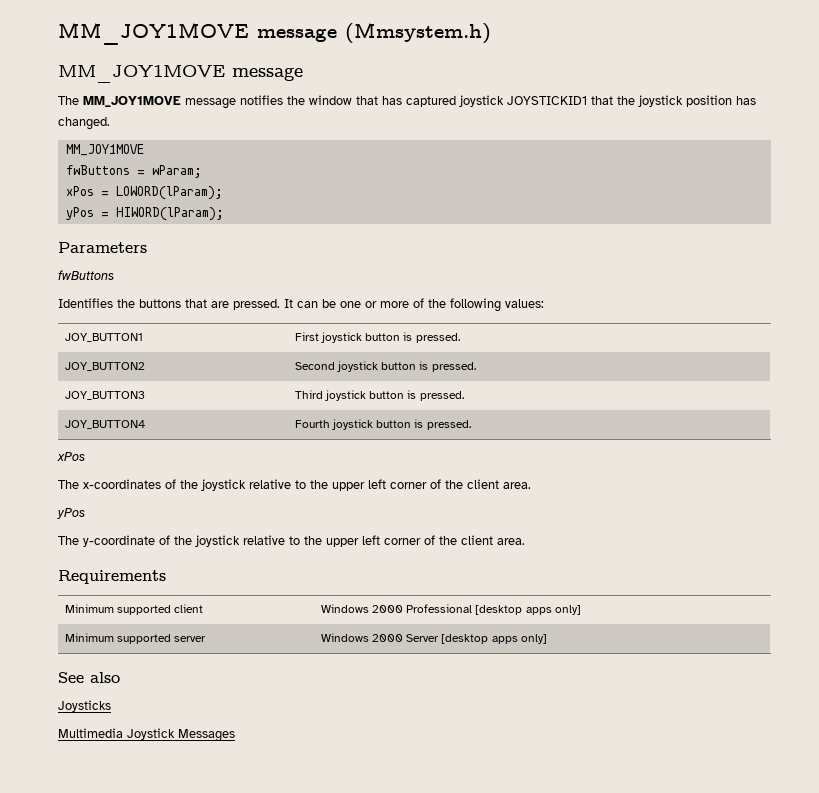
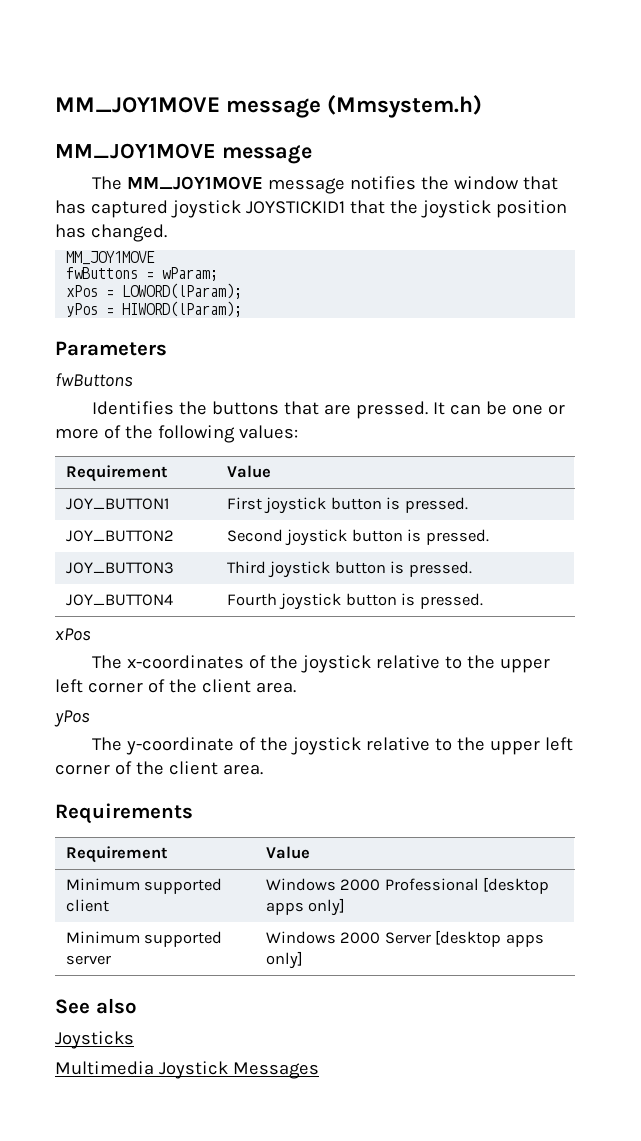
(544, 303) none -> [65,465,168,482] [226,465,271,478] // Requirement | Value
(166, 577) none -> [65,846,168,863] [265,846,310,859] // Requirement | Value

